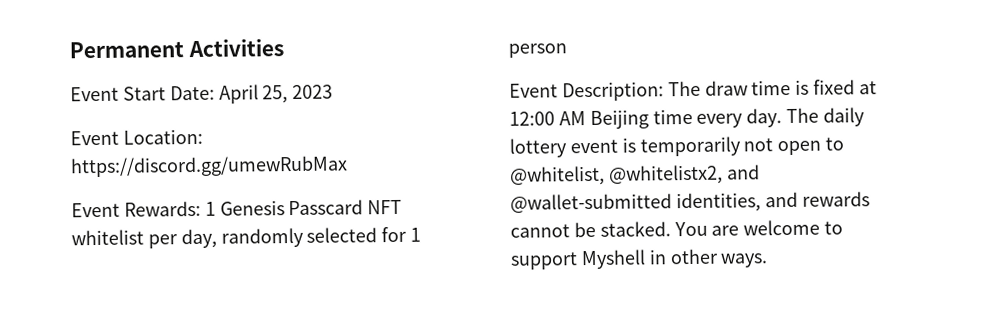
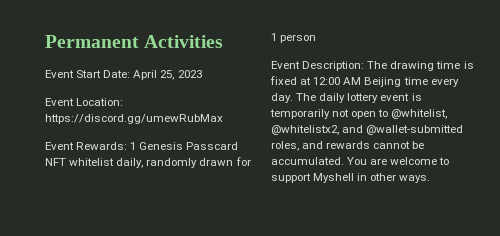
[147,227,378,249] per day, randomly selected -> [116,158,234,168] daily, randomly drawn
[704,80,748,96] draw -> [390,61,435,71] drawing
[675,192,761,213] identities, -> [271,141,299,151] roles,
[599,221,671,237] stacked. -> [271,157,344,165] accumulated.

